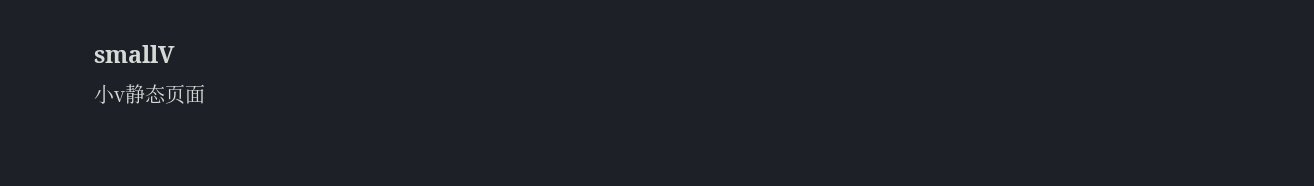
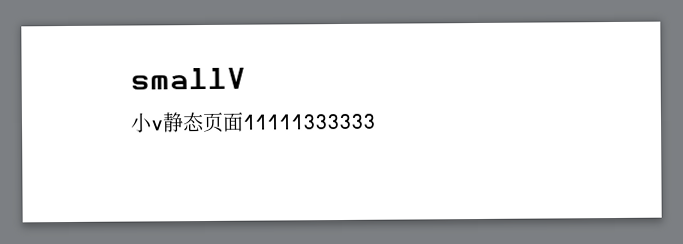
(205, 94) none -> [242,113,376,130] 11111333333

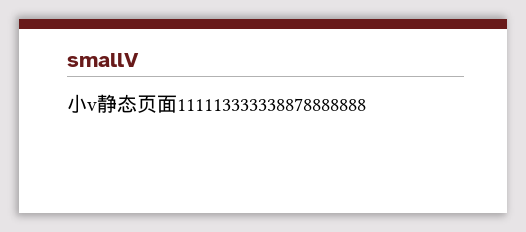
[242,113,376,130] 11111333333 -> [177,98,366,111] 111113333338878888888

